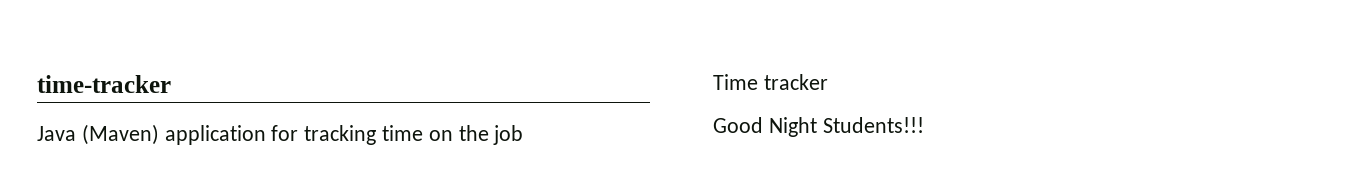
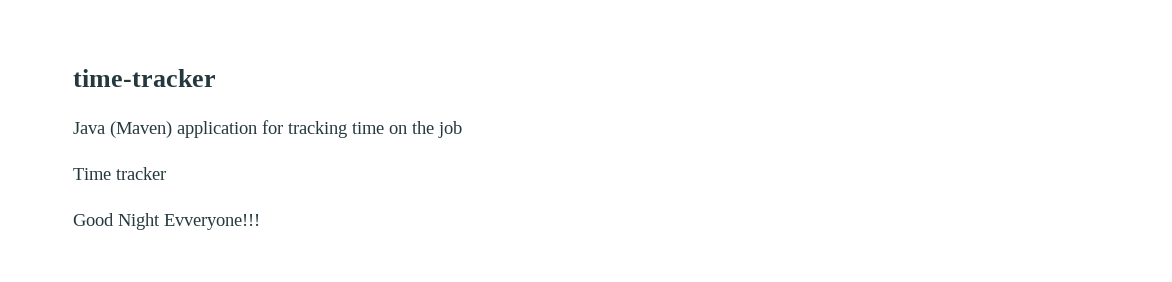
[822,117,924,133] Students!!! -> [164,214,260,230] Evveryone!!!

